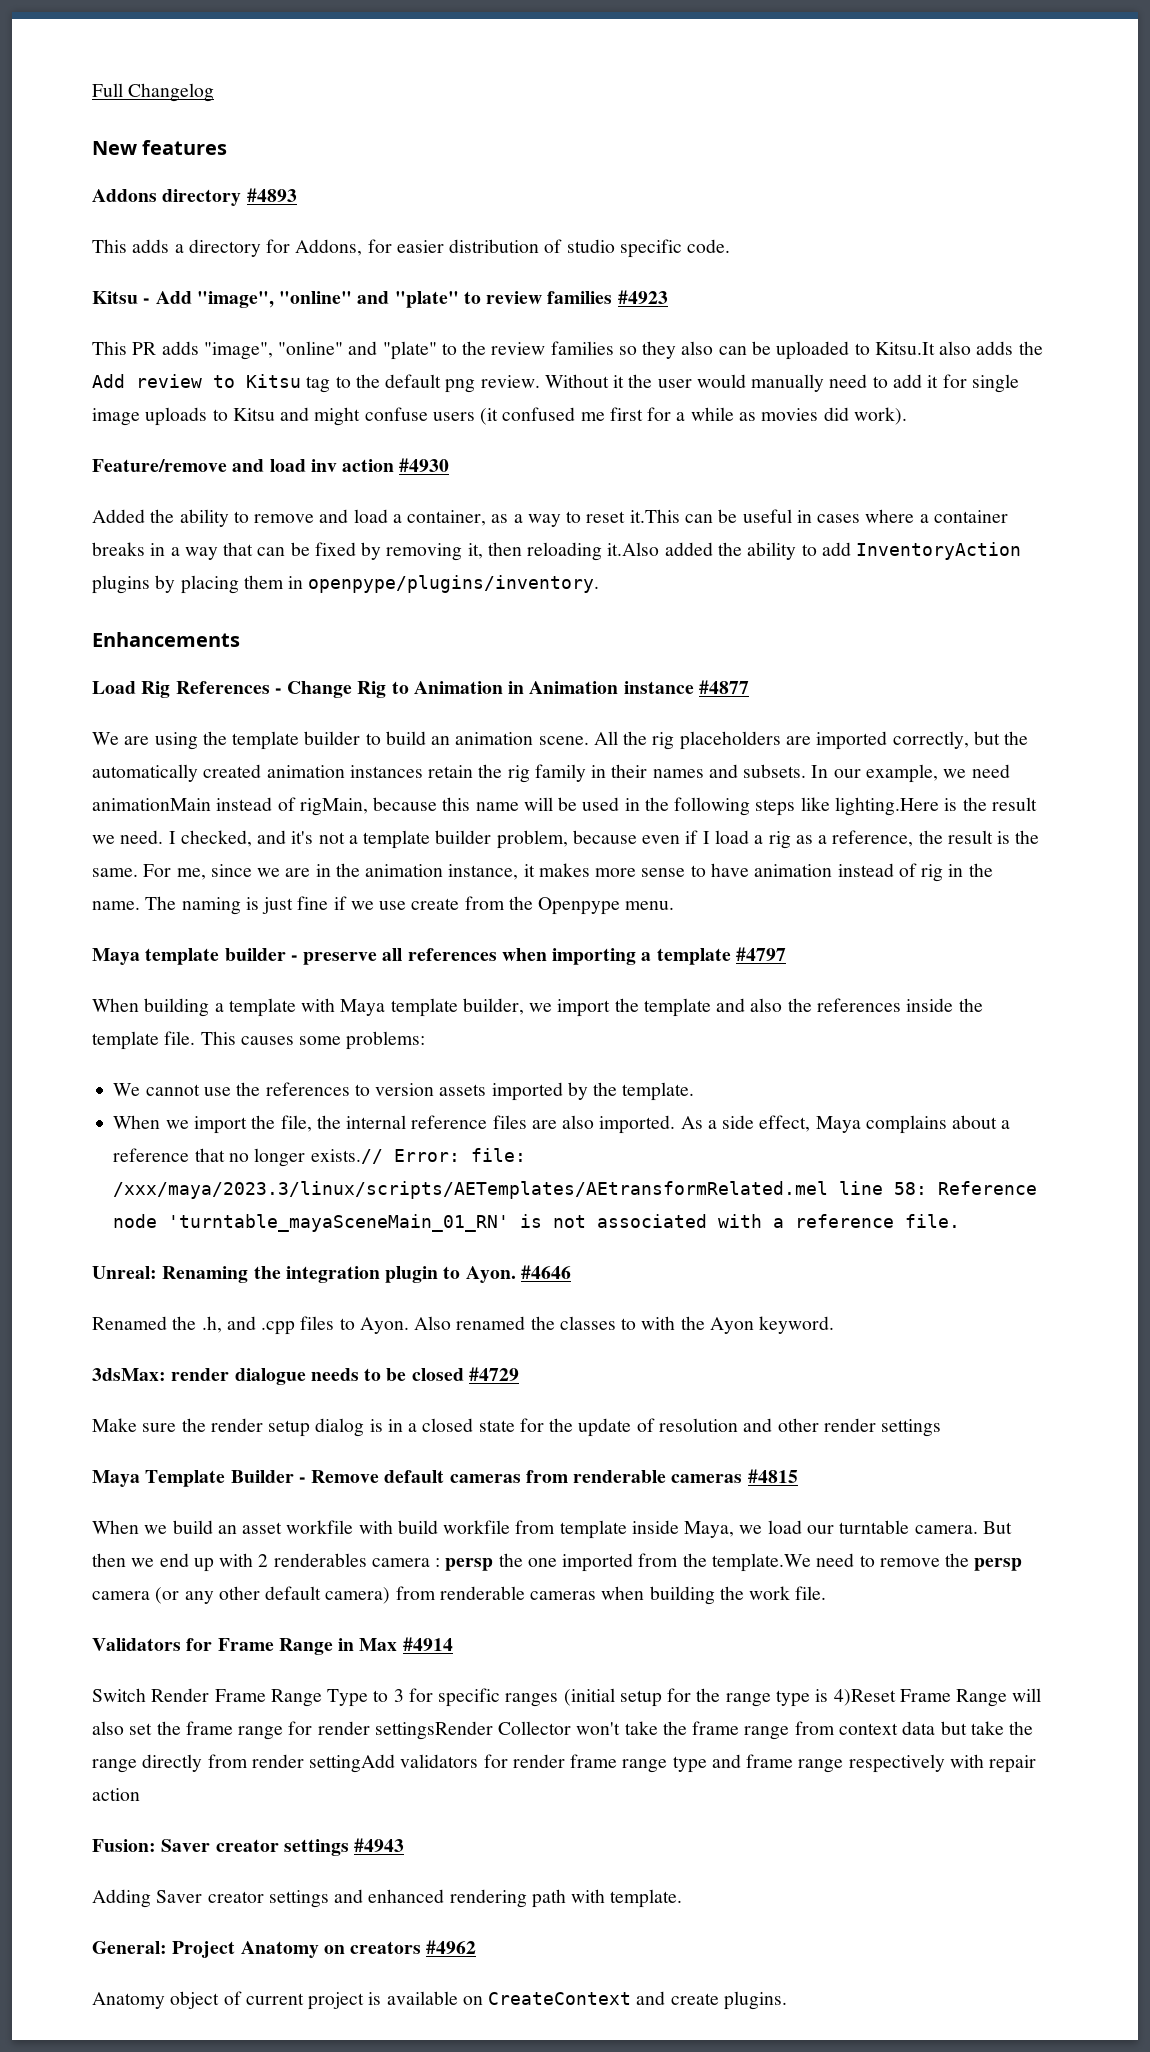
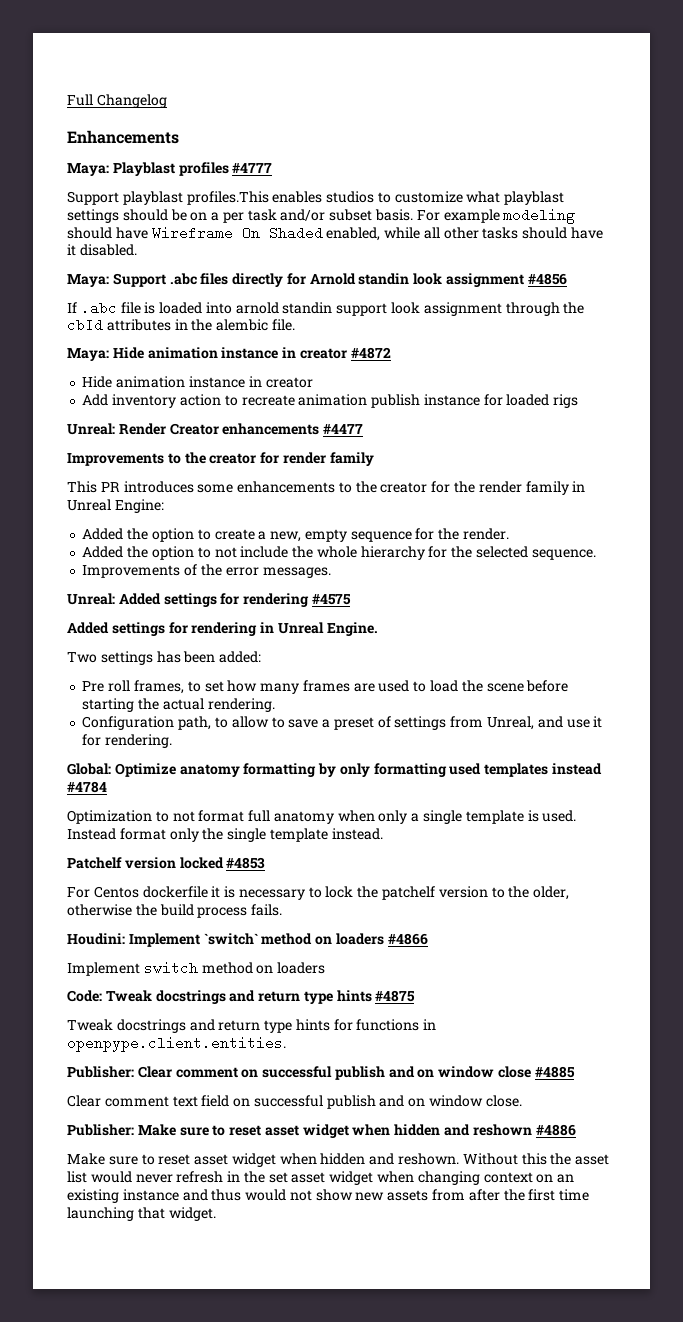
[92,140,228,155] [92,188,297,206] [92,239,731,258] [92,290,668,308] [92,341,1043,360] [92,374,1019,393] [92,407,907,426] [92,458,450,472] [92,509,1008,527] [92,542,1022,561] [92,575,600,594] [92,632,240,647] [92,680,749,698] [92,731,1029,750] [92,764,1010,783] [92,797,1037,816] [92,830,1040,849] [92,863,993,882] [92,896,675,915] [92,947,786,965] [92,998,983,1017] [92,1031,426,1050] [113,1082,695,1101] [113,1115,1011,1134] [113,1148,526,1167] [113,1181,1038,1199] [113,1214,961,1232] [92,1265,571,1283] [92,1316,835,1335] [92,1367,519,1385] [92,1418,942,1437] [92,1469,798,1487] [92,1520,1012,1539] [92,1553,1023,1572] [92,1586,827,1605] [92,1637,453,1655] [92,1688,1042,1707] [92,1721,1034,1740] [92,1754,1037,1773] [92,1788,140,1801] [92,1838,405,1856] [92,1889,683,1908] [92,1940,477,1958] [92,1991,787,2010] New features // Addons directory #4893 // This adds a directory for Addons, for easier distribution of studio specific code. // Kitsu - Add "image", "online" and "plate" to review families #4923 // This PR adds "image", "online" and "plate" to the review families so they also can be uploaded to Kitsu.It also adds the Add review to Kitsu tag to the default png review. Without it the user would manually need to add it for single image uploads to Kitsu and might confuse users (it confused me first for a while as movies did work). // Feature/remove and load inv action #4930 // Added the ability to remove and load a container, as a way to reset it.This can be useful in cases where a container breaks in a way that can be fixed by removing it, then reloading it.Also added the ability to add InventoryAction plugins by placing them in openpype/plugins/inventory. // Enhancements // Load Rig References - Change Rig to Animation in Animation instance #4877 // We are using the template builder to build an animation scene. All the rig placeholders are imported correctly, but the automatically created animation instances retain the rig family in their names and subsets. In our example, we need animationMain instead of rigMain, because this name will be used in the following steps like lighting.Here is the result we need. I checked, and it's not a template builder problem, because even if I load a rig as a reference, the result is the same. For me, since we are in the animation instance, it makes more sense to have animation instead of rig in the name. The naming is just fine if we use create from the Openpype menu. // Maya template builder - preserve all references when importing a template #4797 // When building a template with Maya template builder, we import the template and also the references inside the template file. This causes some problems: // We cannot use the references to version assets imported by the template. // When we import the file, the internal reference files are also imported. As a side effect, Maya complains about a reference that no longer exists.// Error: file: /xxx/maya/2023.3/linux/scripts/AETemplates/AEtransformRelated.mel line 58: Reference node 'turntable_mayaSceneMain_01_RN' is not associated with a reference file. // Unreal: Renaming the integration plugin to Ayon. #4646 // Renamed the .h, and .cpp files to Ayon. Also renamed the classes to with the Ayon keyword. // 3dsMax: render dialogue needs to be closed #4729 // Make sure the render setup dialog is in a closed state for the update of resolution and other render settings // Maya Template Builder - Remove default cameras from renderable cameras #4815 // When we build an asset workfile with build workfile from template inside Maya, we load our turntable camera. But then we end up with 2 renderables camera : persp the one imported from the template.We need to remove the persp camera (or any other default camera) from renderable cameras when building the work file. // Validators for Frame Range in Max #4914 // Switch Render Frame Range Type to 3 for specific ranges (initial setup for the range type is 4)Reset Frame Range will also set the frame range for render settingsRender Collector won't take the frame range from context data but take the range directly from render settingAdd validators for render frame range type and frame range respectively with repair action // Fusion: Saver creator settings #4943 // Adding Saver creator settings and enhanced rendering path with template. // General: Project Anatomy on creators #4962 // Anatomy object of current project is available on CreateContext and create plugins. -> [67,130,179,144] [67,162,273,176] [67,191,565,205] [67,208,576,224] [67,226,604,241] [67,244,137,256] [67,273,567,287] [67,301,585,316] [67,318,295,332] [67,347,391,361] [82,376,313,388] [82,394,579,408] [67,423,364,435] [67,452,374,466] [67,481,586,495] [67,499,164,513] [82,528,509,542] [82,546,596,560] [82,564,331,578] [67,593,351,607] [67,622,378,636] [67,651,262,665] [82,680,569,694] [82,698,275,712] [82,716,603,730] [82,734,173,748] [67,763,603,777] [67,781,107,793] [67,810,577,824] [67,828,383,842] [67,857,266,869] [67,886,570,900] [67,904,283,918] [67,933,428,947] [67,961,326,976] [67,990,416,1004] [67,1019,437,1033] [67,1036,286,1052] [67,1066,575,1080] [67,1095,522,1109] [67,1124,576,1138] [67,1153,610,1167] [67,1171,575,1185] [67,1189,590,1203] [67,1207,216,1221] Enhancements // Maya: Playblast profiles #4777 // Support playblast profiles.This enables studios to customize what playblast settings should be on a per task and/or subset basis. For example modeling should have Wireframe On Shaded enabled, while all other tasks should have it disabled. // Maya: Support .abc files directly for Arnold standin look assignment #4856 // If .abc file is loaded into arnold standin support look assignment through the cbId attributes in the alembic file. // Maya: Hide animation instance in creator #4872 // Hide animation instance in creator // Add inventory action to recreate animation publish instance for loaded rigs // Unreal: Render Creator enhancements #4477 // Improvements to the creator for render family // This PR introduces some enhancements to the creator for the render family in Unreal Engine: // Added the option to create a new, empty sequence for the render. // Added the option to not include the whole hierarchy for the selected sequence. // Improvements of the error messages. // Unreal: Added settings for rendering #4575 // Added settings for rendering in Unreal Engine. // Two settings has been added: // Pre roll frames, to set how many frames are used to load the scene before starting the actual rendering. // Configuration path, to allow to save a preset of settings from Unreal, and use it for rendering. // Global: Optimize anatomy formatting by only formatting used templates instead #4784 // Optimization to not format full anatomy when only a single template is used. Instead format only the single template instead. // Patchelf version locked #4853 // For Centos dockerfile it is necessary to lock the patchelf version to the older, otherwise the build process fails. // Houdini: Implement `switch` method on loaders #4866 // Implement switch method on loaders // Code: Tweak docstrings and return type hints #4875 // Tweak docstrings and return type hints for functions in openpype.client.entities. // Publisher: Clear comment on successful publish and on window close #4885 // Clear comment text field on successful publish and on window close. // Publisher: Make sure to reset asset widget when hidden and reshown #4886 // Make sure to reset asset widget when hidden and reshown. Without this the asset list would never refresh in the set asset widget when changing context on an existing instance and thus would not show new assets from after the first time launching that widget.

